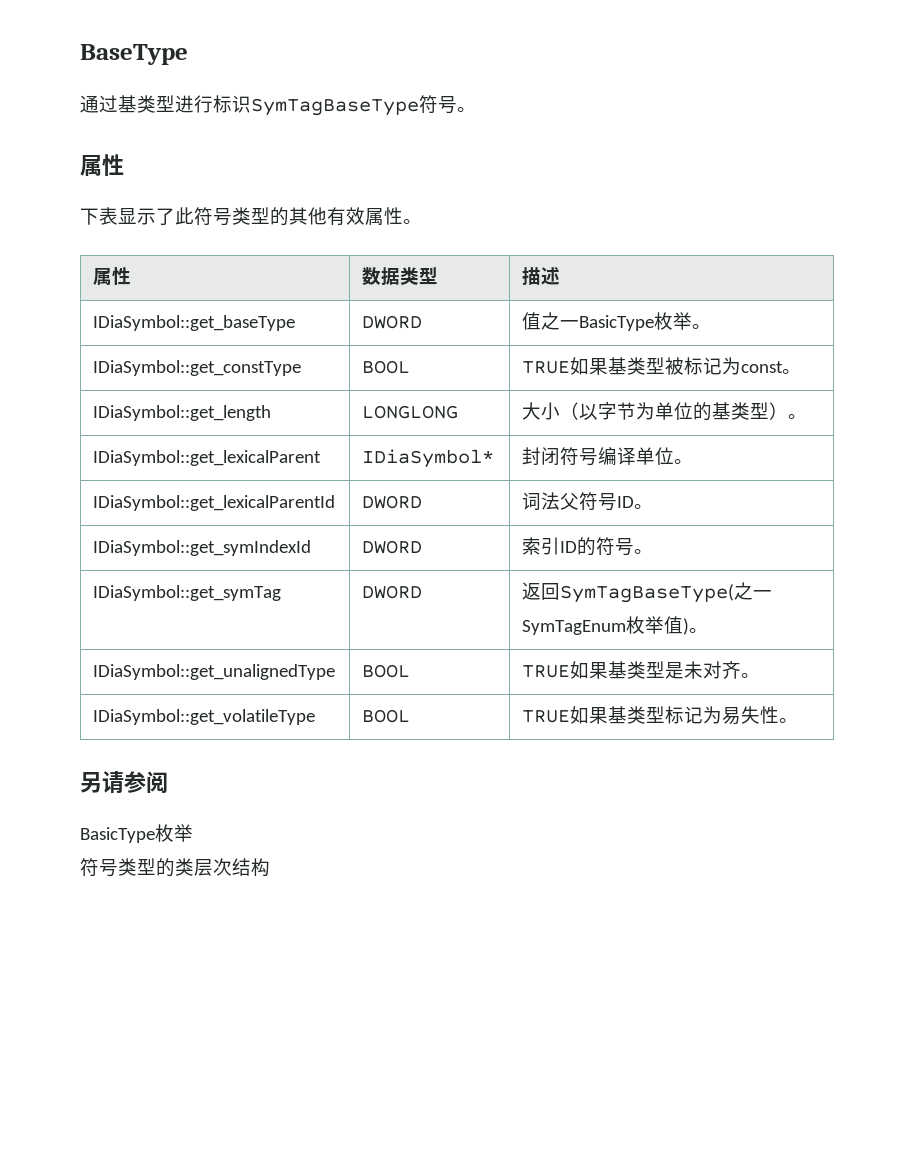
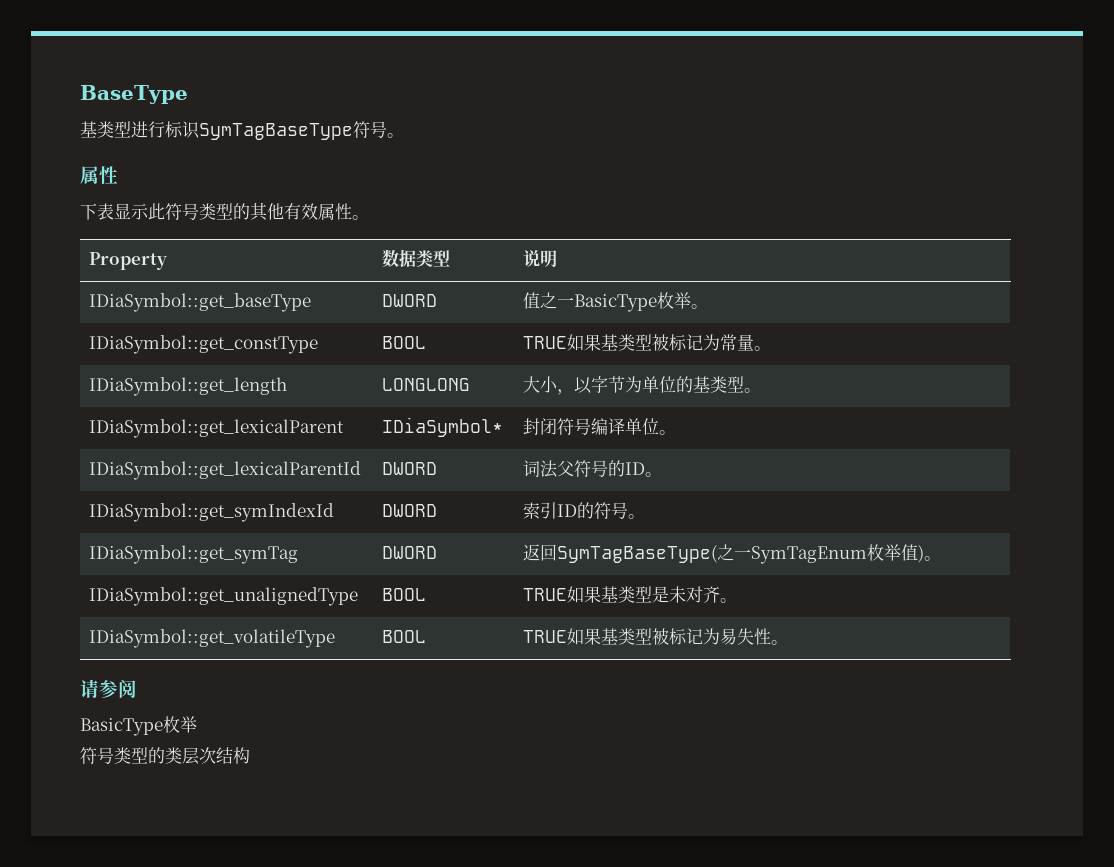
[80,95,118,113] 通过 -> (188, 94) none
[156,208,175,225] 了 -> (149, 211) none
[93,267,132,285] 属性 -> [88,252,167,270] Property
[522,267,561,285] 描述 -> [522,250,557,267] 说明
[741,361,784,373] const -> [719,334,754,351] 常量
[560,402,580,420] （ -> [556,389,574,395] ，
[769,402,789,420] ） -> (744, 384) none
(618, 502) none -> [607,460,625,477] 的
(666, 714) none -> [651,628,669,645] 被
[80,772,102,793] 另 -> (788, 642) none

